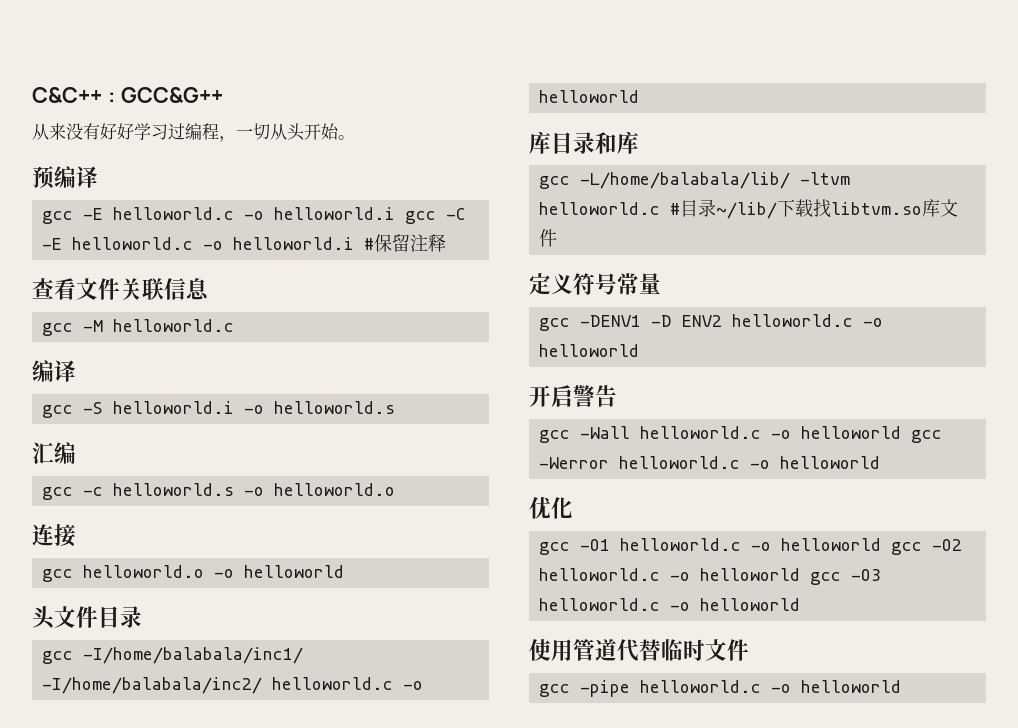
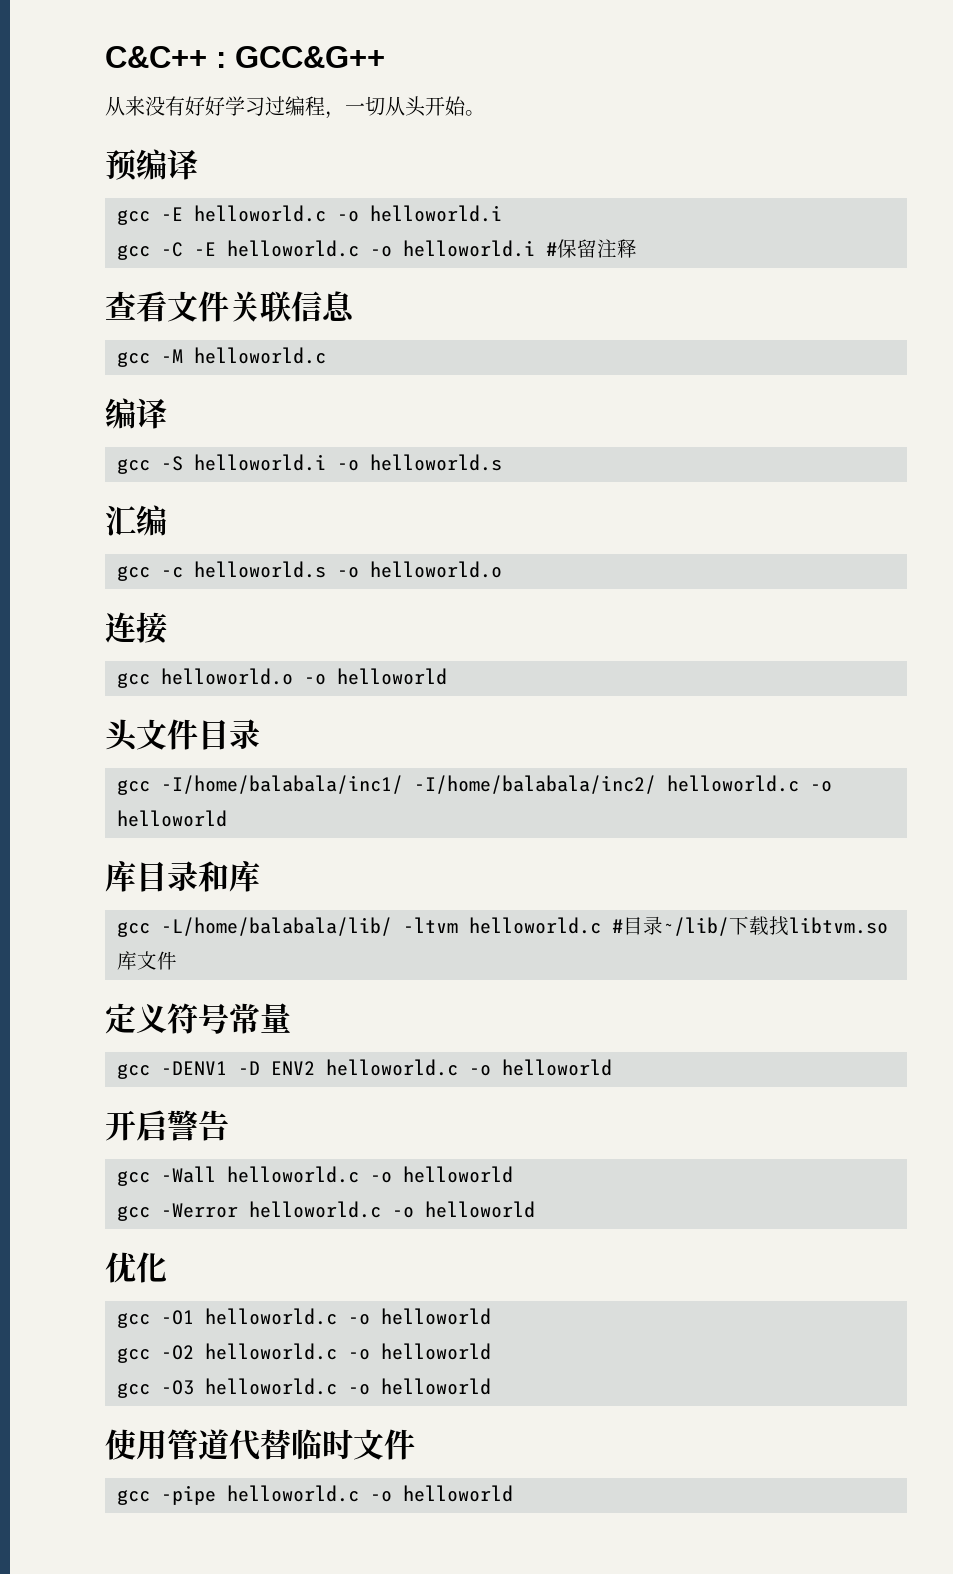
(396, 213) none -> (502, 213) //
(902, 432) none -> (513, 1174) //
(882, 544) none -> (491, 1316) //
(801, 574) none -> (491, 1351) //

